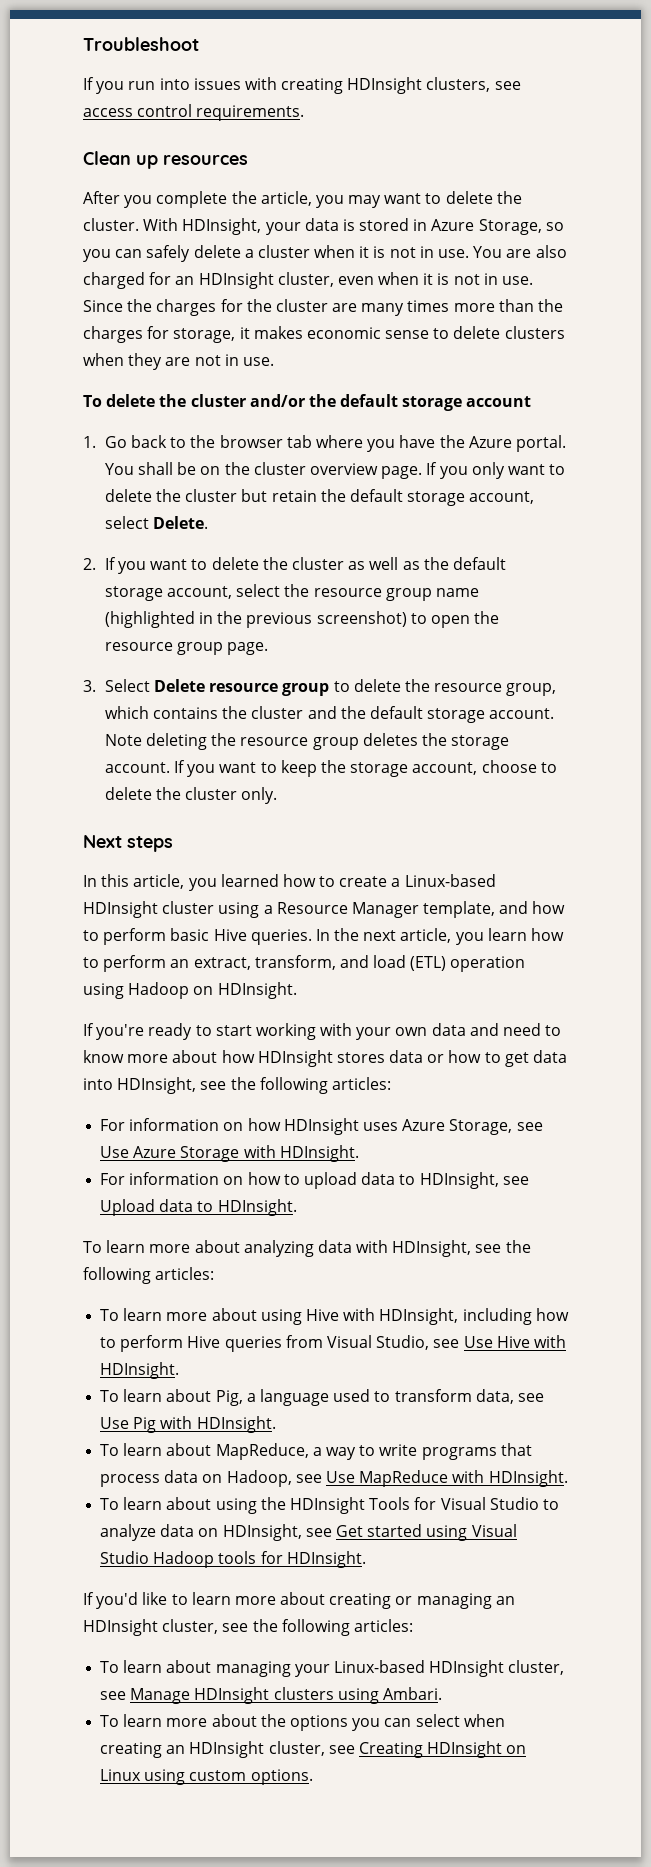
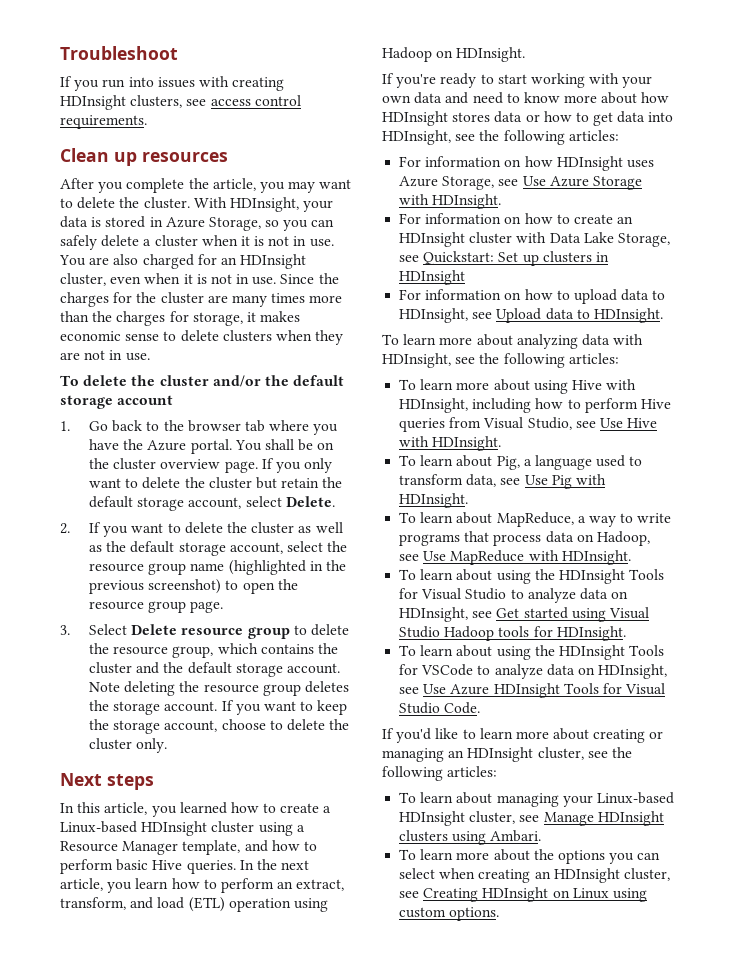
(359, 1153) none -> [399,213,634,224] [399,232,670,247] [399,251,609,266] [399,270,466,285] // For information on how to create an HDInsight cluster with Data Lake Storage, see Quickstart: Set up clusters in HDInsight
(366, 1559) none -> [399,645,665,660] [399,664,668,679] [399,683,666,698] [399,702,481,714] // To learn about using the HDInsight Tools for VSCode to analyze data on HDInsight, see Use Azure HDInsight Tools for Visual Studio Code.

